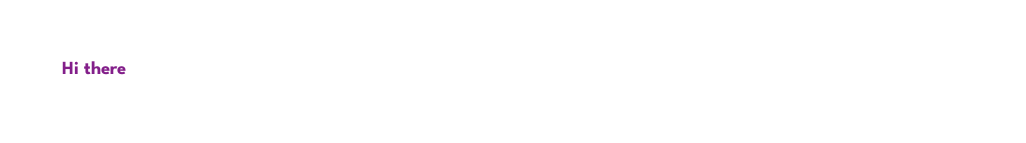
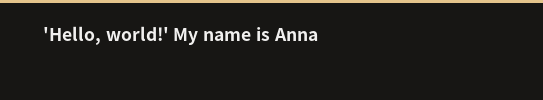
[62,61,126,75] Hi there -> [43,26,318,45] 'Hello, world!' My name is Anna

